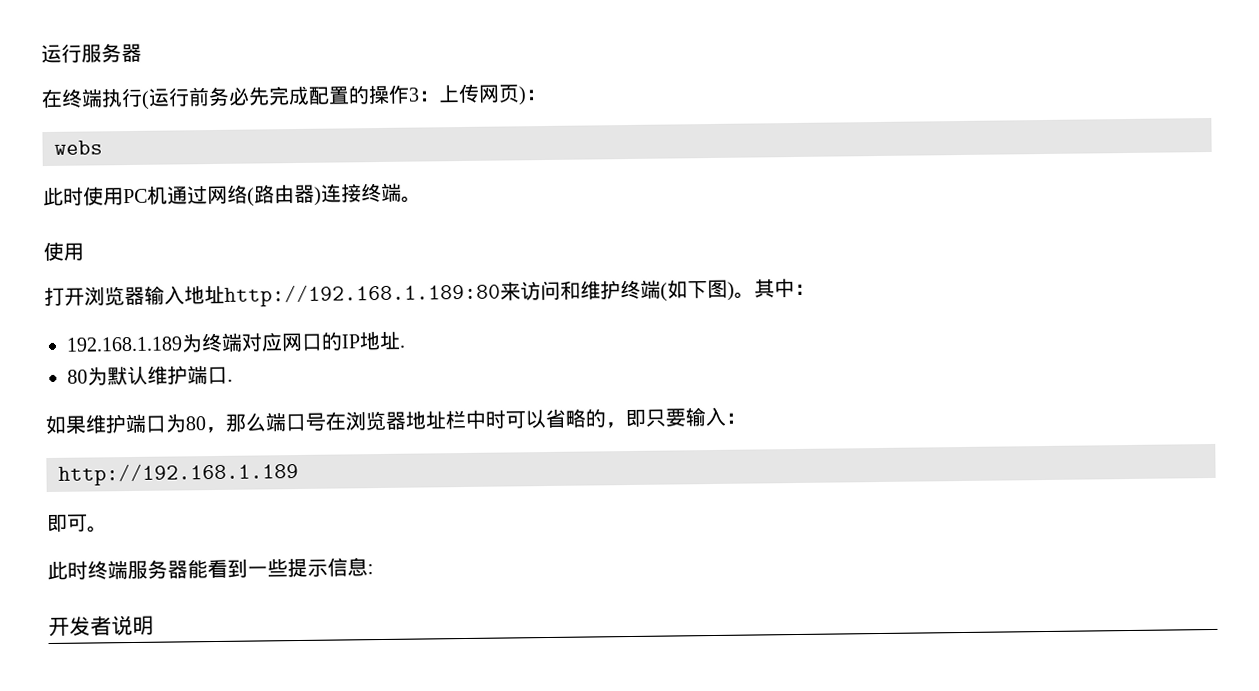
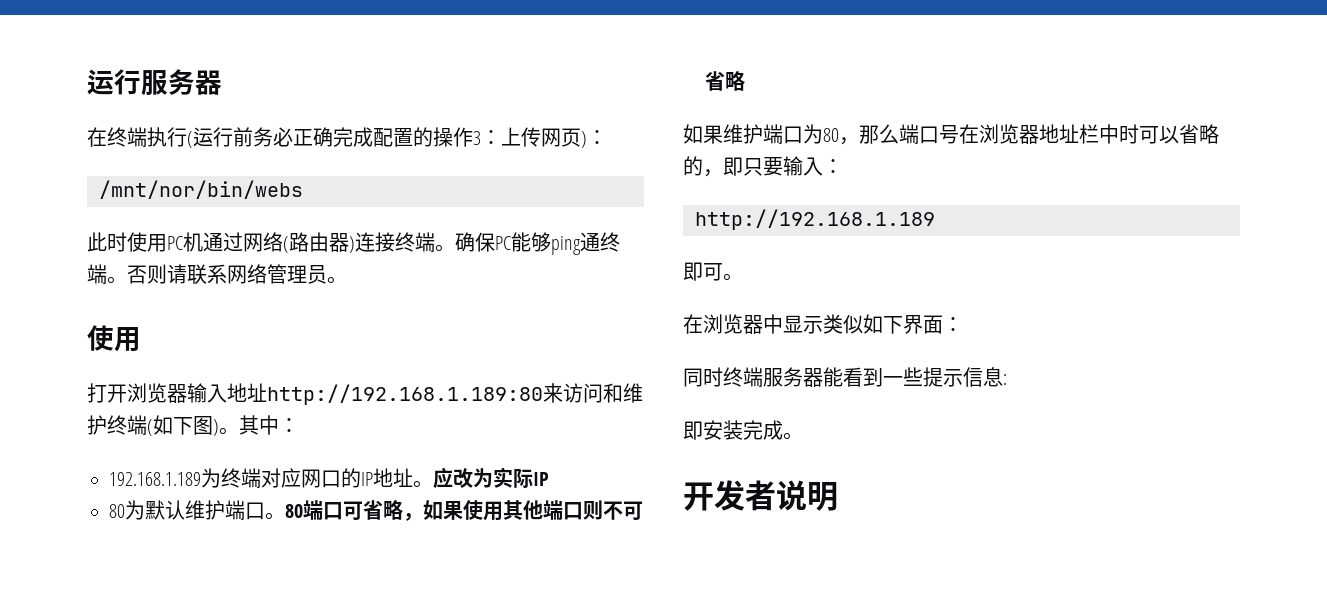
[248,86,270,106] 先 -> [293,127,333,147] 正确
[54,140,103,155] webs -> [99,180,303,199] /mnt/nor/bin/webs
(422, 199) none -> [455,232,620,255] [87,264,347,285] 确保PC能够ping通终端。否则请联系网络管理员。
[399,344,406,348] . -> [413,467,549,489] 。应改为实际IP
[227,378,233,382] . -> [265,499,643,521] [705,70,745,91] 。80端口可省略，如果使用其他端口则不可省略
[47,560,68,581] 此 -> [683,314,963,334] [683,368,703,387] 在浏览器中显示类似如下界面： // 同
(374, 569) none -> [683,420,803,440] // 即安装完成。

